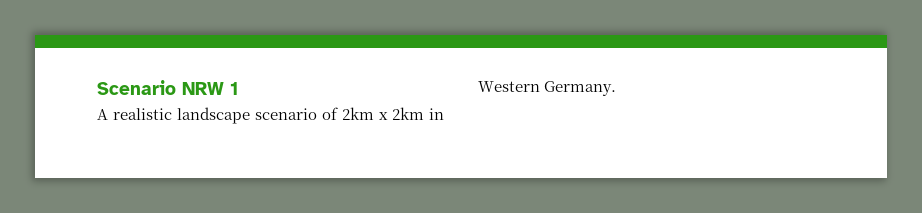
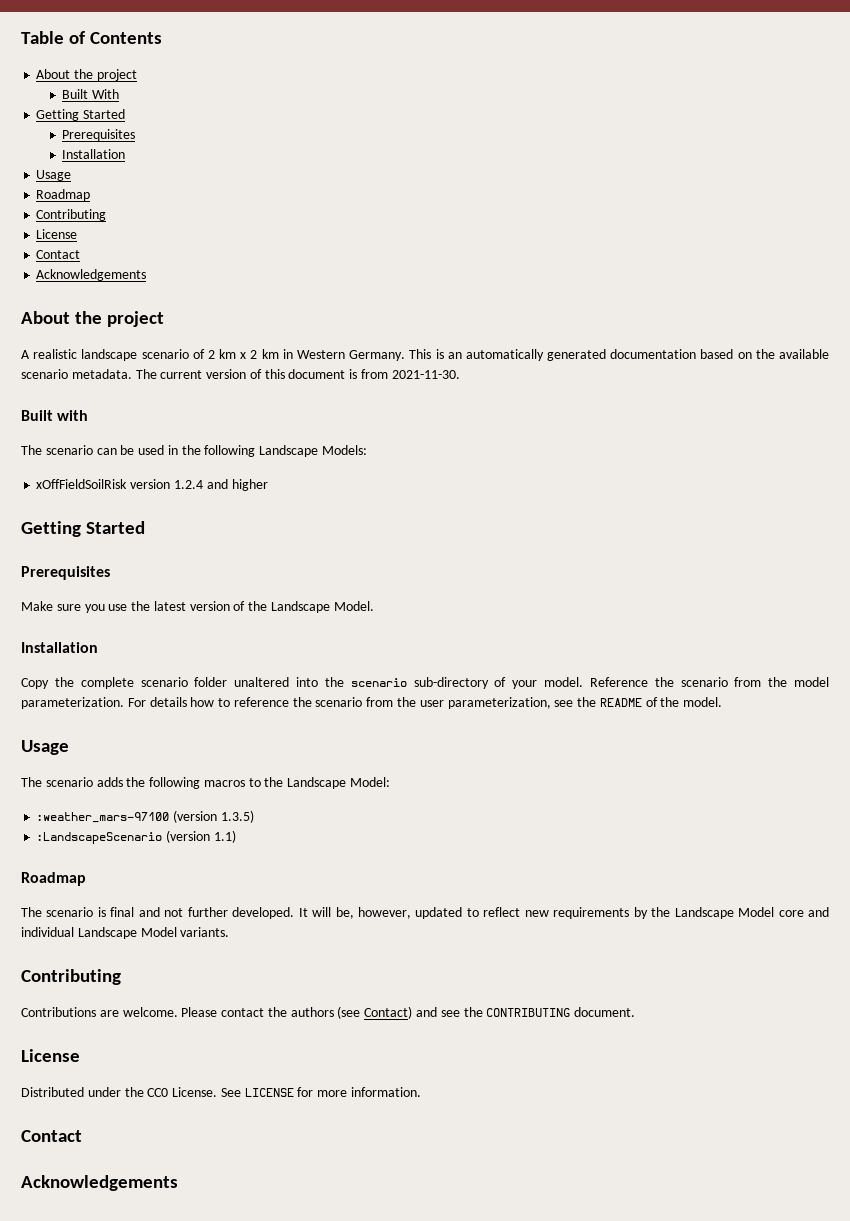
[97,80,239,95] Scenario NRW 1 -> [21,31,163,44] [36,69,137,81] [62,89,120,99] [36,109,126,121] [62,129,136,141] [62,149,126,159] [36,170,72,181] [36,189,91,201] [36,209,107,221] [36,229,78,239] [36,250,81,259] [36,269,147,281] [21,311,165,327] Table of Contents // About the project // Built With // Getting Started // Prerequisites // Installation // Usage // Roadmap // Contributing // License // Contact // Acknowledgements // About the project
[342,107,444,120] [478,81,617,96] 2km x 2km in Western Germany. -> [207,349,829,361] [21,369,460,379] [21,410,89,421] [21,445,368,457] [36,479,268,491] [21,521,146,537] [21,566,110,580] [21,601,374,613] [21,642,98,653] [21,677,830,689] [21,697,723,709] [21,740,69,755] [21,777,391,789] [36,810,254,823] [36,830,236,844] [21,872,86,886] [21,907,830,919] [21,927,230,939] [21,969,121,985] [21,1006,636,1019] [21,1049,80,1062] [21,1087,422,1097] [21,1130,82,1142] [21,1175,178,1191] 2 km x 2 km in Western Germany. This is an automatically generated documentation based on the available scenario metadata. The current version of this document is from 2021-11-30. // Built with // The scenario can be used in the following Landscape Models: // xOffFieldSoilRisk version 1.2.4 and higher // Getting Started // Prerequisites // Make sure you use the latest version of the Landscape Model. // Installation // Copy the complete scenario folder unaltered into the scenario sub-directory of your model. Reference the scenario from the model parameterization. For details how to reference the scenario from the user parameterization, see the README of the model. // Usage // The scenario adds the following macros to the Landscape Model: // :weather_mars-97100 (version 1.3.5) // :LandscapeScenario (version 1.1) // Roadmap // The scenario is final and not further developed. It will be, however, updated to reflect new requirements by the Landscape Model core and individual Landscape Model variants. // Contributing // Contributions are welcome. Please contact the authors (see Contact) and see the CONTRIBUTING document. // License // Distributed under the CC0 License. See LICENSE for more information. // Contact // Acknowledgements

